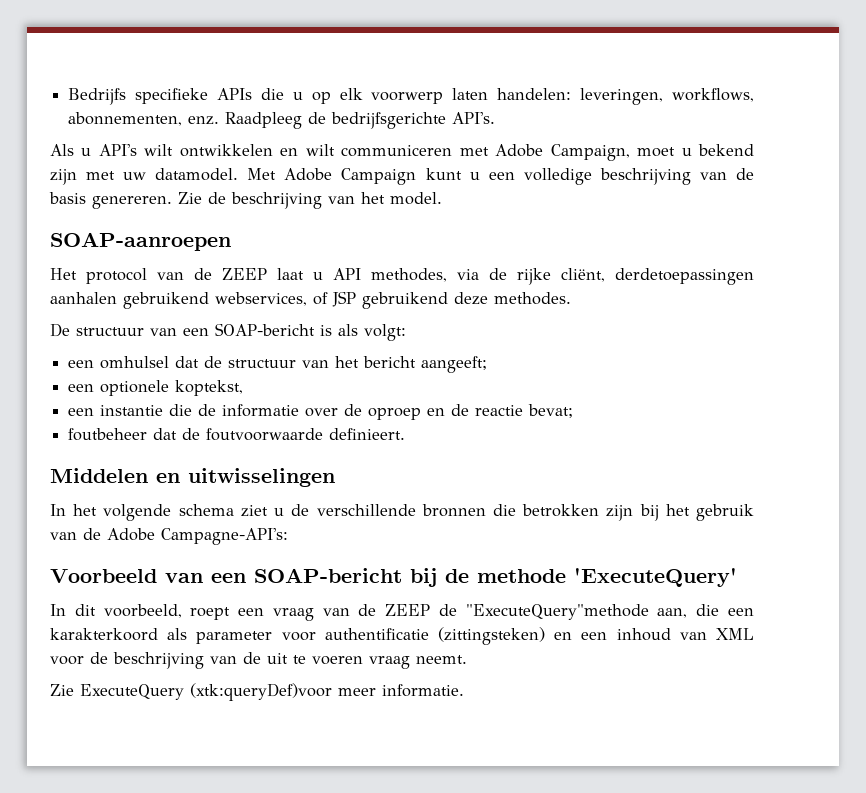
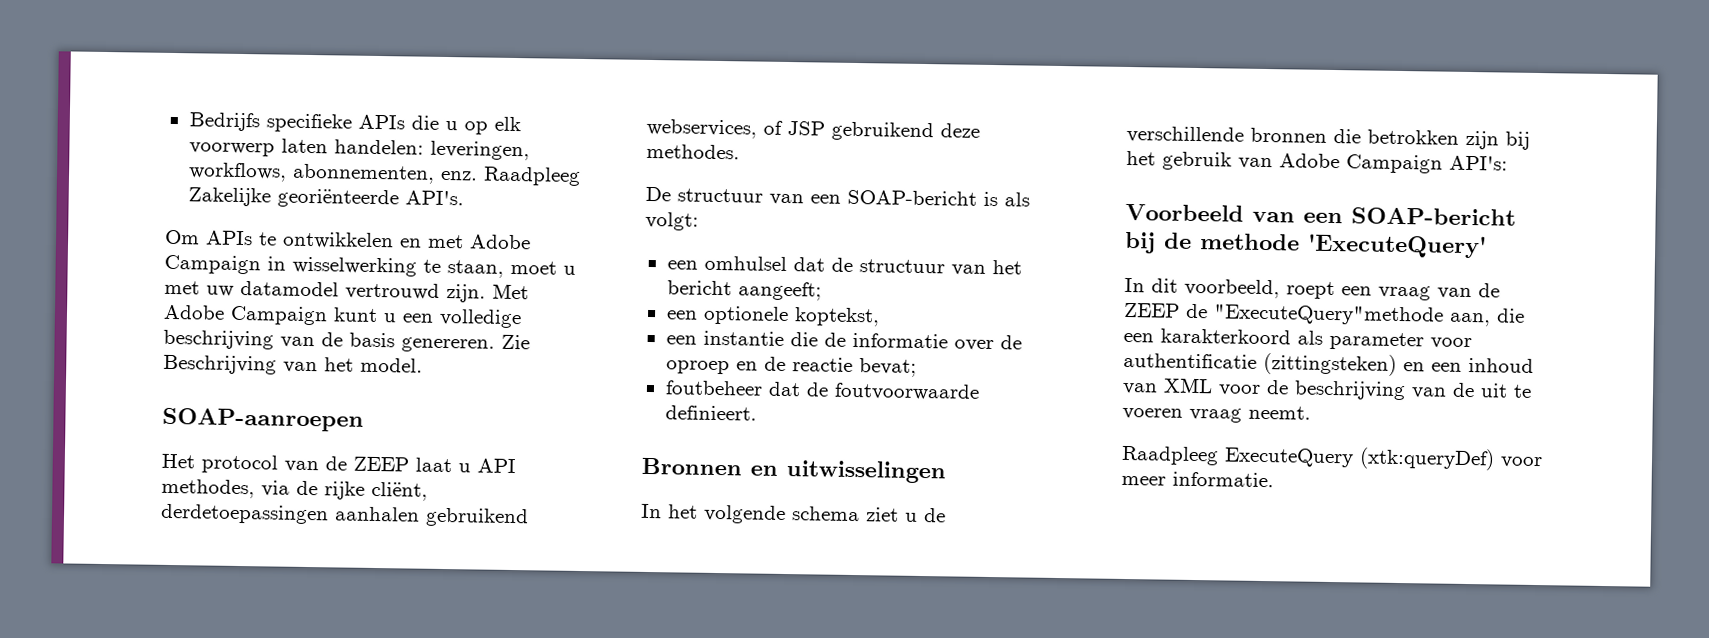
[308,112,447,129] de bedrijfsgerichte -> [187,187,399,209] Zakelijke georiënteerde
[50,144,754,161] [50,168,239,185] Als u API's wilt ontwikkelen en wilt communiceren met Adobe Campaign, moet u bekend zijn met uw datamodel. -> [165,229,531,250] [164,254,576,278] [164,280,486,303] Om APIs te ontwikkelen en met Adobe Campaign in wisselwerking te staan, moet u met uw datamodel vertrouwd zijn.
[208,192,322,209] de beschrijving -> [163,354,277,375] Beschrijving
[50,468,148,483] Middelen -> [641,457,742,476] Bronnen
[83,528,288,545] de Adobe Campagne-API's: -> [1279,153,1508,174] Adobe Campaign API's:
[50,683,332,701] Zie ExecuteQuery (xtk:queryDef)voor -> [1121,445,1543,471] Raadpleeg ExecuteQuery (xtk:queryDef) voor

